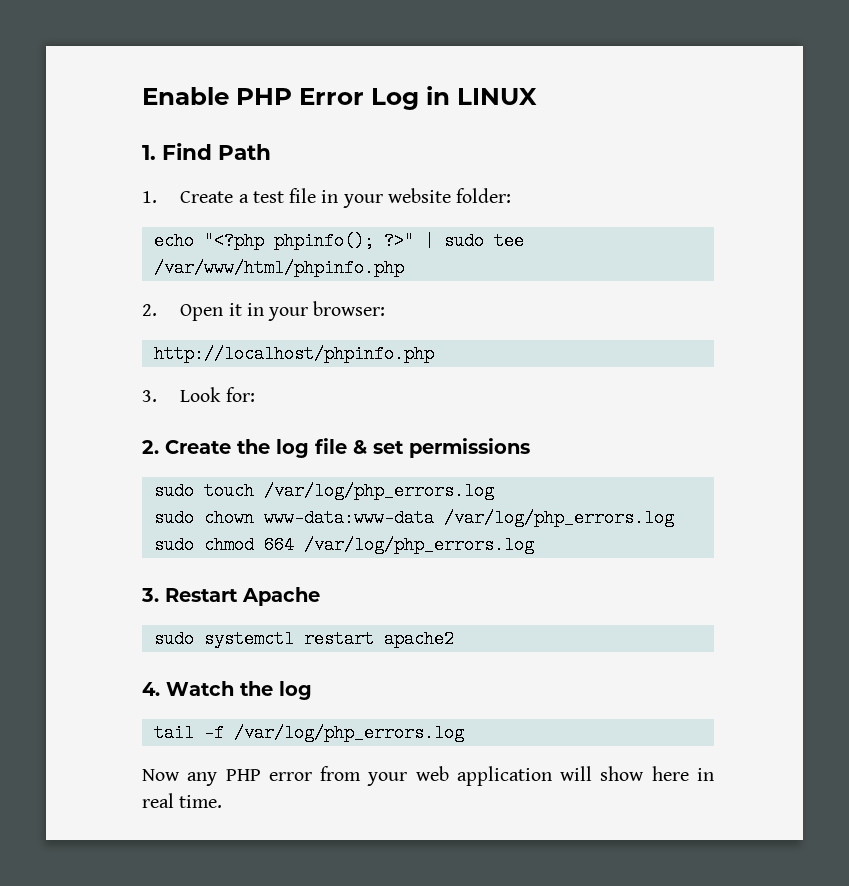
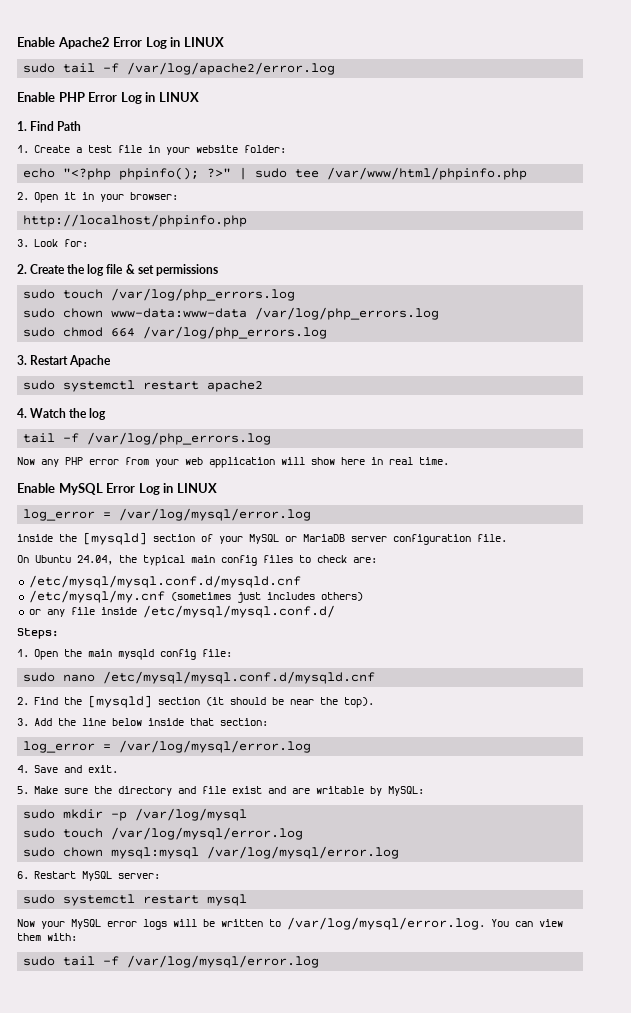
[142,87,229,105] Enable -> [17,37,224,49] [23,62,336,75] [17,92,55,102] Enable Apache2 Error Log in LINUX // sudo tail -f /var/log/apache2/error.log // Enable
(223, 801) none -> [17,483,217,495] [23,508,312,521] [17,532,507,545] [17,555,377,566] [28,575,301,588] [28,590,363,603] [28,605,335,618] [17,628,58,639] [17,649,233,660] [23,671,376,684] [17,695,375,708] [17,718,269,726] [23,740,312,753] [17,765,119,773] [17,786,425,796] [23,808,248,821] [23,827,304,840] [23,846,400,859] [17,871,161,881] [23,894,248,906] [17,917,563,930] [17,933,77,941] [23,955,320,968] // Enable MySQL Error Log in LINUX // log_error = /var/log/mysql/error.log // inside the [mysqld] section of your MySQL or MariaDB server configuration file. // On Ubuntu 24.04, the typical main config files to check are: // /etc/mysql/mysql.conf.d/mysqld.cnf // /etc/mysql/my.cnf (sometimes just includes others) // or any file inside /etc/mysql/mysql.conf.d/ // Steps: // 1. Open the main mysqld config file: // sudo nano /etc/mysql/mysql.conf.d/mysqld.cnf // 2. Find the [mysqld] section (it should be near the top). // 3. Add the line below inside that section: // log_error = /var/log/mysql/error.log // 4. Save and exit. // 5. Make sure the directory and file exist and are writable by MySQL: // sudo mkdir -p /var/log/mysql // sudo touch /var/log/mysql/error.log // sudo chown mysql:mysql /var/log/mysql/error.log // 6. Restart MySQL server: // sudo systemctl restart mysql // Now your MySQL error logs will be written to /var/log/mysql/error.log. You can view them with: // sudo tail -f /var/log/mysql/error.log

